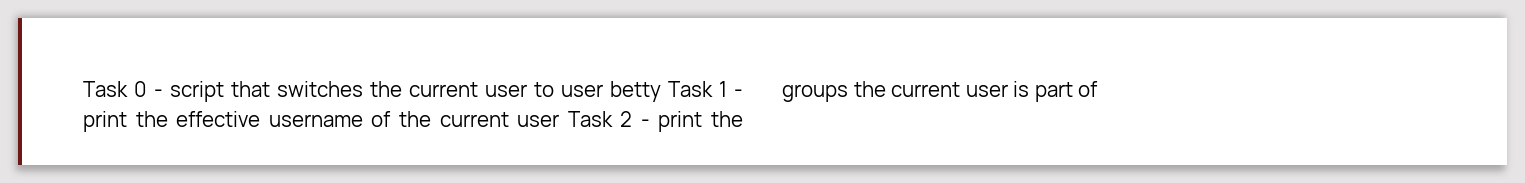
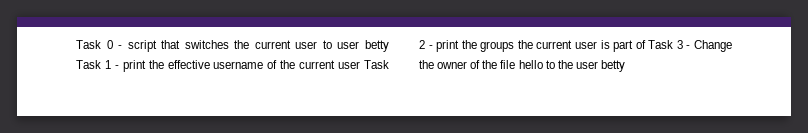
(1099, 89) none -> [648,40,732,52] [419,60,625,72] Task 3 - Change the owner of the file hello to the user betty

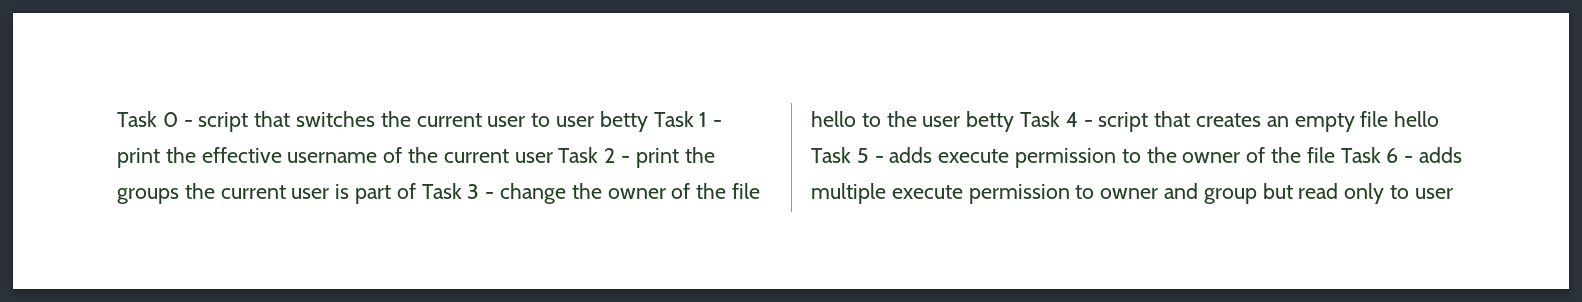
[694,40,732,52] Change -> [500,183,567,204] change
(625, 66) none -> [1020,111,1440,132] [811,147,1463,168] [811,183,1453,204] Task 4 - script that creates an empty file hello Task 5 - adds execute permission to the owner of the file Task 6 - adds multiple execute permission to owner and group but read only to user

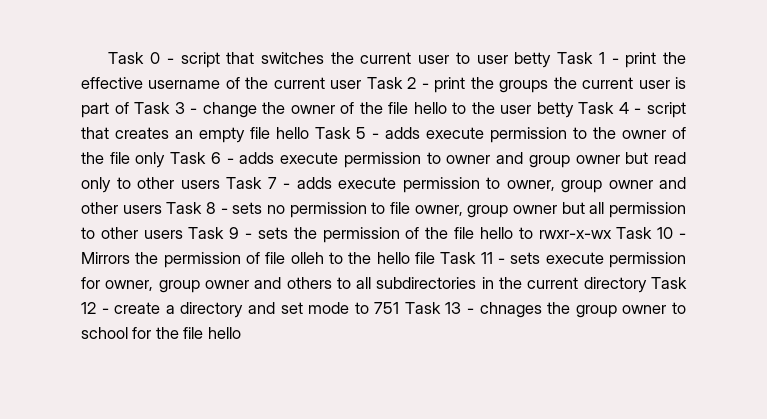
(1335, 155) none -> [135,152,166,168] only
[811,183,886,204] multiple -> (275, 158) none
(1257, 196) none -> [575,155,620,164] owner
[1414,188,1453,199] user -> [137,177,686,193] [81,202,687,218] [81,227,686,243] [81,252,686,268] [81,277,688,293] [81,302,686,318] [81,327,241,339] other users Task 7 - adds execute permission to owner, group owner and other users Task 8 - sets no permission to file owner, group owner but all permission to other users Task 9 - sets the permission of the file hello to rwxr-x-wx Task 10 - Mirrors the permission of file olleh to the hello file Task 11 - sets execute permission for owner, group owner and others to all subdirectories in the current directory Task 12 - create a directory and set mode to 751 Task 13 - chnages the group owner to school for the file hello

